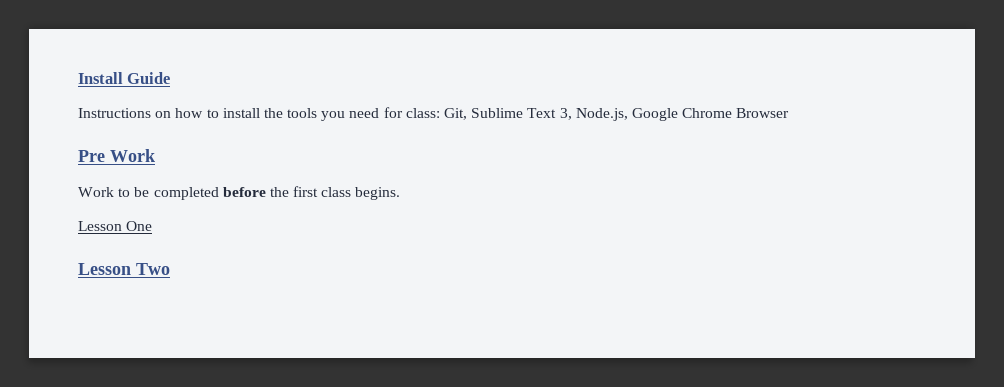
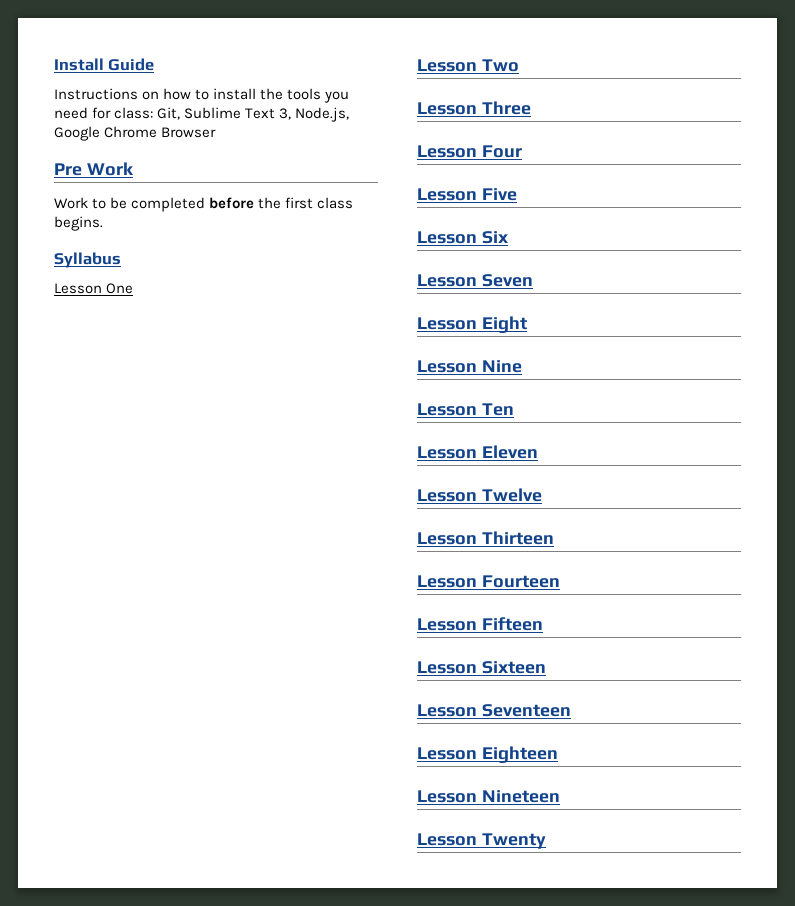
(401, 193) none -> [54,252,121,268] // Syllabus
(170, 269) none -> [417,101,531,115] [417,145,522,158] [417,188,517,201] [417,231,509,244] [417,274,533,287] [417,316,527,333] [417,360,522,373] [417,403,514,416] [417,445,538,459] [417,488,542,502] [417,531,554,545] [417,575,560,588] [417,617,543,631] [417,661,546,674] [417,704,571,717] [417,746,558,763] [417,790,560,803] [417,833,546,849] // Lesson Three // Lesson Four // Lesson Five // Lesson Six // Lesson Seven // Lesson Eight // Lesson Nine // Lesson Ten // Lesson Eleven // Lesson Twelve // Lesson Thirteen // Lesson Fourteen // Lesson Fifteen // Lesson Sixteen // Lesson Seventeen // Lesson Eighteen // Lesson Nineteen // Lesson Twenty

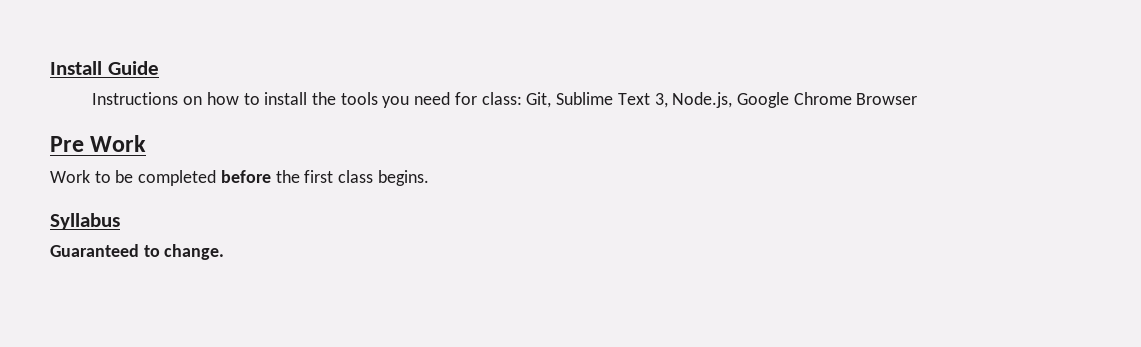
[54,283,134,294] [417,59,519,72] [417,101,531,115] [417,145,522,158] [417,188,517,201] [417,231,509,244] [417,274,533,287] [417,316,527,333] [417,360,522,373] [417,403,514,416] [417,445,538,459] [417,488,542,502] [417,531,554,545] [417,575,560,588] [417,617,543,631] [417,661,546,674] [417,704,571,717] [417,746,558,763] [417,790,560,803] [417,833,546,849] Lesson One // Lesson Two // Lesson Three // Lesson Four // Lesson Five // Lesson Six // Lesson Seven // Lesson Eight // Lesson Nine // Lesson Ten // Lesson Eleven // Lesson Twelve // Lesson Thirteen // Lesson Fourteen // Lesson Fifteen // Lesson Sixteen // Lesson Seventeen // Lesson Eighteen // Lesson Nineteen // Lesson Twenty -> [50,244,225,260] Guaranteed to change.

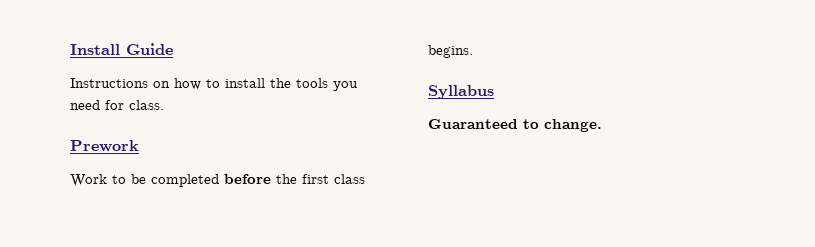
[481,92,918,108] [50,135,147,152] class: Git, Sublime Text 3, Node.js, Google Chrome Browser // Pre Work -> [129,100,164,110] [70,140,139,152] class. // Prework

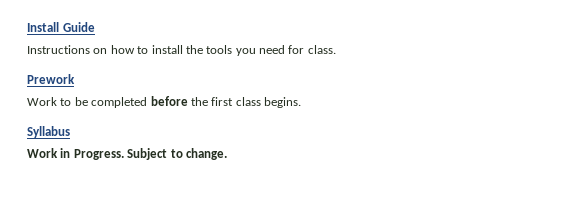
[428,119,518,129] Guaranteed -> [27,148,168,160] Work in Progress. Subject

